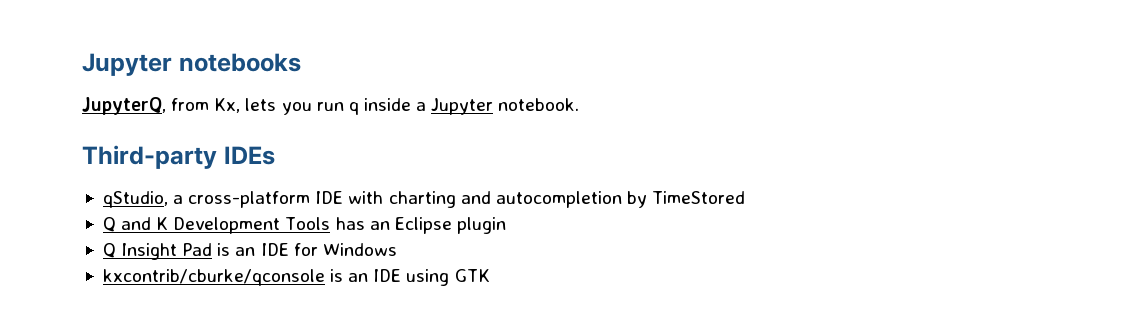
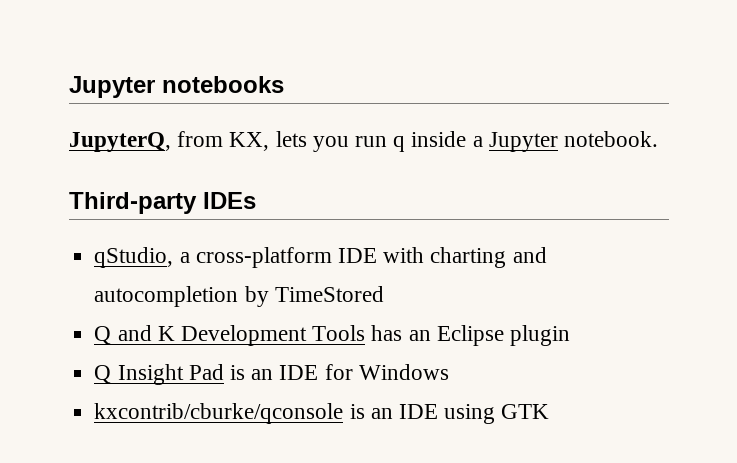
[214,98,241,113] Kx, -> [229,132,270,151] KX,

